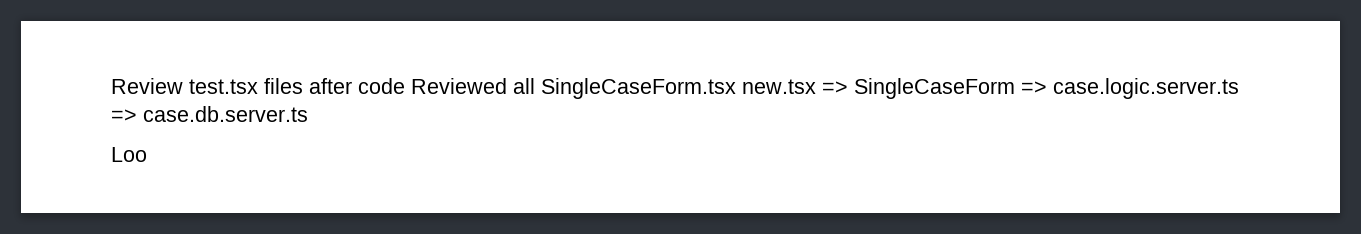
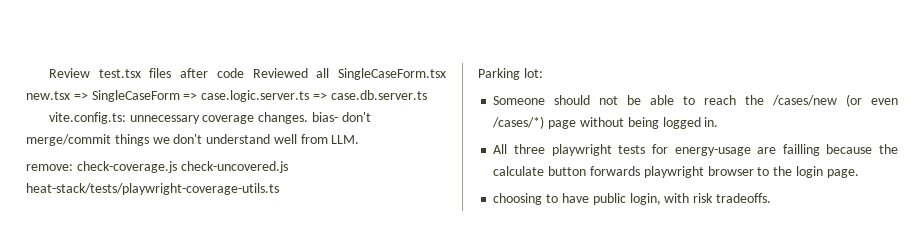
[111,147,147,162] Loo -> [48,112,371,124] [26,134,360,146] [26,161,288,173] [26,183,279,195] [478,68,543,80] [493,94,898,107] [492,116,719,129] [493,144,898,156] [493,166,859,178] [493,193,771,205] vite.config.ts: unnecessary coverage changes. bias- don't merge/commit things we don't understand well from LLM. // remove: check-coverage.js check-uncovered.js heat-stack/tests/playwright-coverage-utils.ts // Parking lot: // Someone should not be able to reach the /cases/new (or even /cases/*) page without being logged in. // All three playwright tests for energy-usage are failling because the calculate button forwards playwright browser to the login page. // choosing to have public login, with risk tradeoffs.

